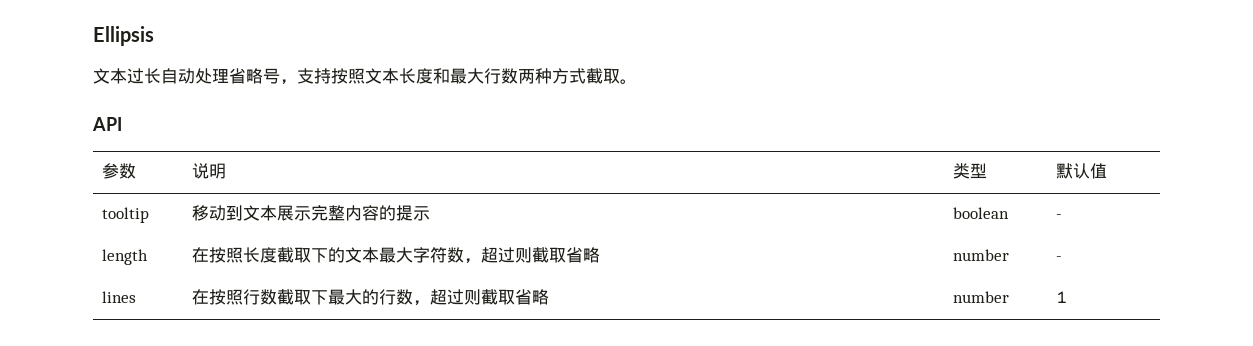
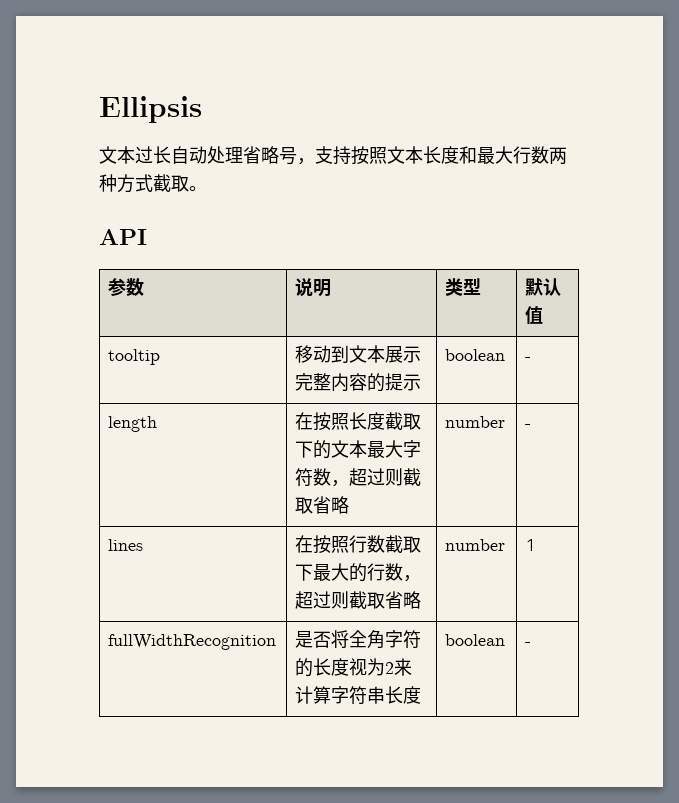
(1069, 297) none -> [108,634,277,650] [295,630,422,649] [295,658,413,677] [295,686,422,705] [445,634,506,646] [525,642,532,646] // fullWidthRecognition | 是否将全角字符的长度视为2来计算字符串长度 | boolean | -

